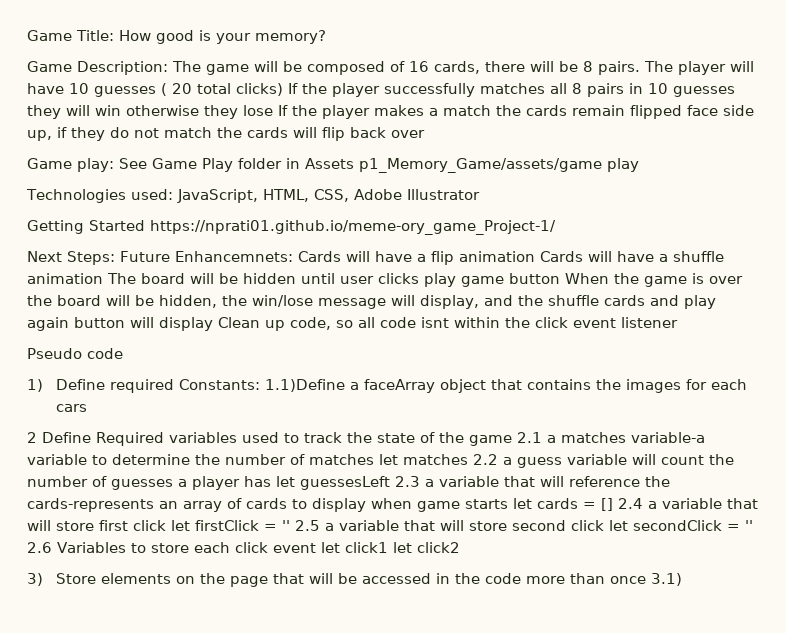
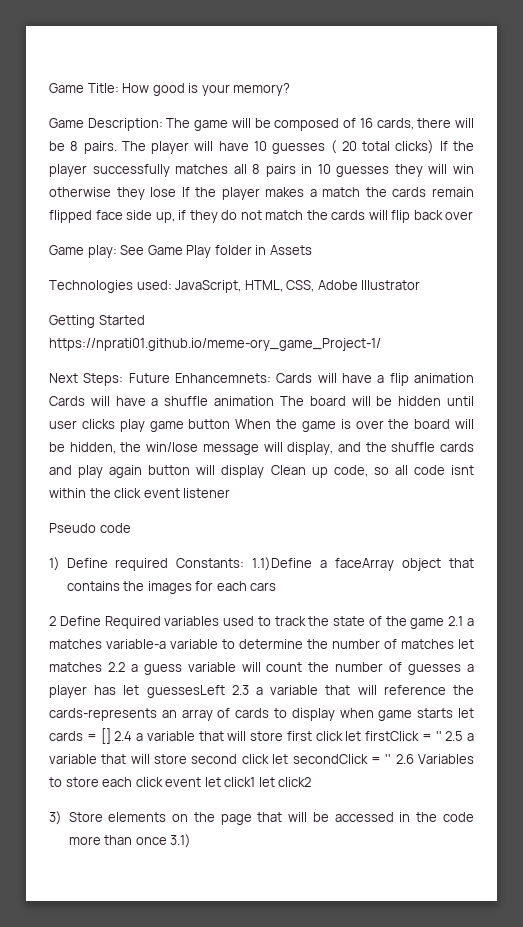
[358,158,639,173] p1_Memory_Game/assets/game play -> (312, 250) none

